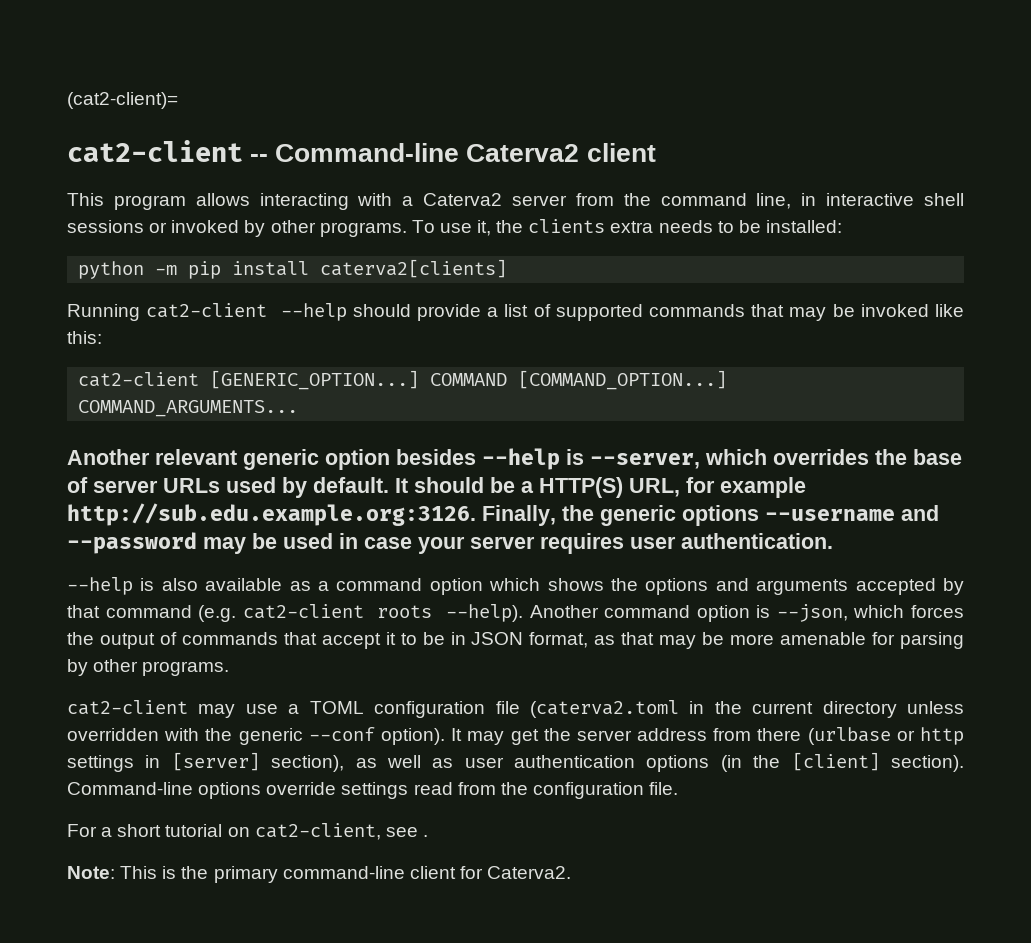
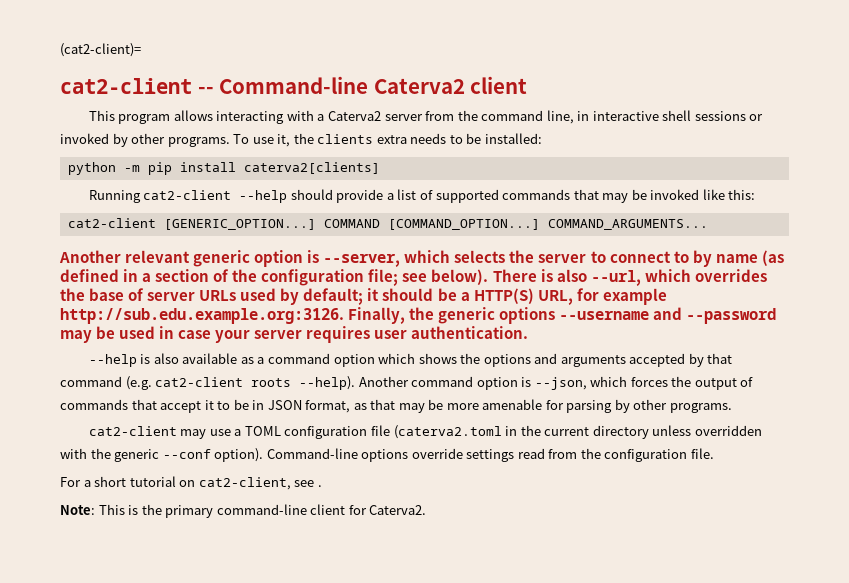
[396,448,560,470] besides --help -> (304, 258) none
(767, 457) none -> [454,250,784,267] [60,269,691,286] selects the server to connect to by name (as defined in a section of the configuration file; see below). There is also --url, which
[313,477,408,493] default. It -> [303,288,380,305] default; it
[451,727,964,745] [67,752,965,772] It may get the server address from there (urlbase or http settings in [server] section), as well as user authentication options (in the [client] section). -> (264, 455) none

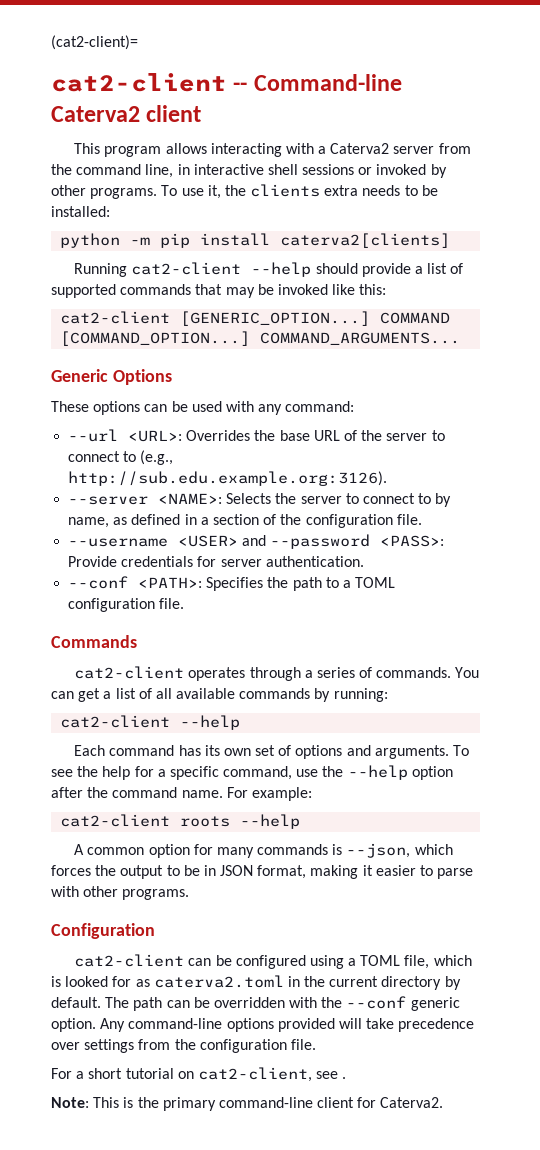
[59,250,506,267] Another relevant generic option is --server, which selects -> [51,369,172,385] [51,401,355,415] [68,429,445,442] [68,450,174,465] [68,471,388,486] [68,493,272,505] Generic Options // These options can be used with any command: // --url <URL>: Overrides the base URL of the server to connect to (e.g., http://sub.edu.example.org:3126). // --server <NAME>: Selects
[715,250,784,266] name (as -> [68,517,128,528] name, as
[368,269,767,286] [60,288,667,305] [60,307,777,324] [60,326,529,343] [88,353,733,367] [60,376,518,390] file; see below). There is also --url, which overrides the base of server URLs used by default; it should be a HTTP(S) URL, for example http://sub.edu.example.org:3126. Finally, the generic options --username and --password may be used in case your server requires user authentication. // --help is also available as a command option which shows the options and arguments accepted by that command (e.g. cat2-client roots --help). Another command option -> [396,514,422,525] [68,534,445,549] [68,556,364,567] [68,576,396,591] [68,598,185,612] [51,635,137,648] [74,666,480,681] [51,688,388,702] [60,715,241,730] [74,745,470,759] [51,765,453,780] [51,787,312,801] [60,814,301,829] [74,844,329,858] file. // --username <USER> and --password <PASS>: Provide credentials for server authentication. // --conf <PATH>: Specifies the path to a TOML configuration file. // Commands // cat2-client operates through a series of commands. You can get a list of all available commands by running: // cat2-client --help // Each command has its own set of options and arguments. To see the help for a specific command, use the --help option after the command name. For example: // cat2-client roots --help // A common option for many commands
[740,377,754,387] [60,399,214,413] of commands that accept it -> (164, 872) none
[353,399,732,413] [88,425,762,439] [60,448,545,462] as that may be more amenable for parsing by other programs. // cat2-client may use a TOML configuration file (caterva2.toml in the current directory unless overridden with the generic --conf option). Command-line options override settings read -> [310,865,474,879] [51,886,190,900] [51,923,155,939] [74,954,472,969] [51,975,461,990] [51,996,460,1011] [51,1018,475,1032] [51,1039,135,1053] making it easier to parse with other programs. // Configuration // cat2-client can be configured using a TOML file, which is looked for as caterva2.toml in the current directory by default. The path can be overridden with the --conf generic option. Any command-line options provided will take precedence over settings

